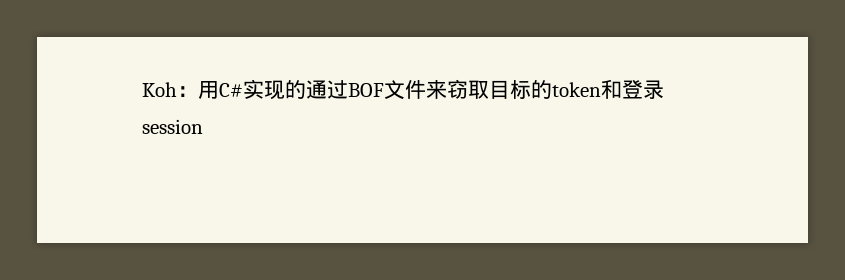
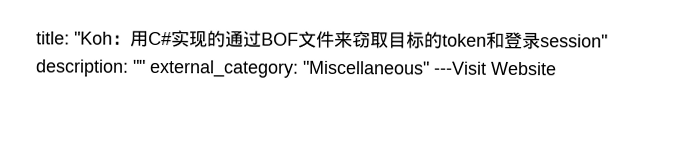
[142,82,177,97] Koh -> [36,31,113,45] title: "Koh
[142,119,203,134] session -> [540,34,608,48] [35,59,557,78] session" description: "" external_category: "Miscellaneous" ---Visit Website

